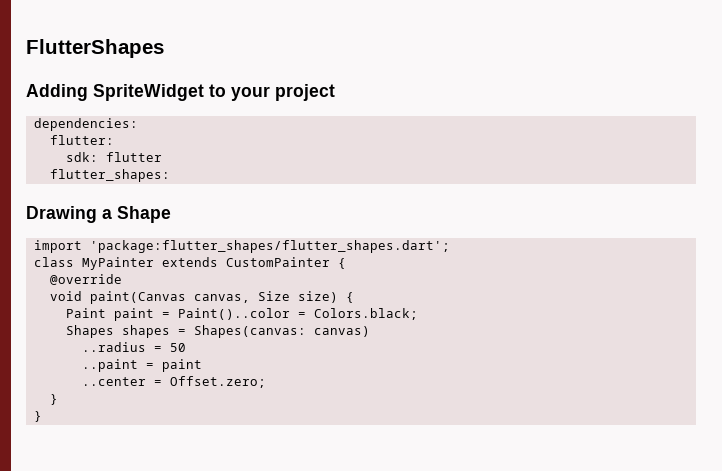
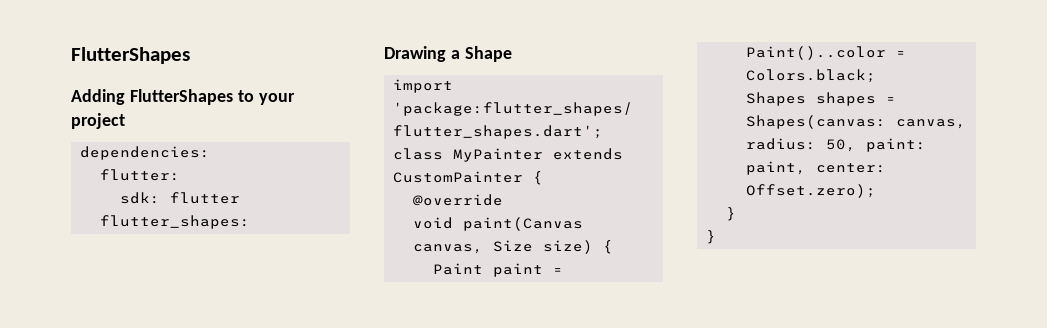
[93,84,204,101] SpriteWidget -> [129,89,233,105] FlutterShapes
[313,326,370,337] [81,342,186,352] [81,359,202,372] [81,376,266,388] canvas) // ..radius = 50 // ..paint = paint // ..center = Offset.zero; -> [895,119,966,129] [745,138,926,152] [745,161,886,175] [745,184,876,198] canvas, radius: 50, paint: paint, center: Offset.zero);

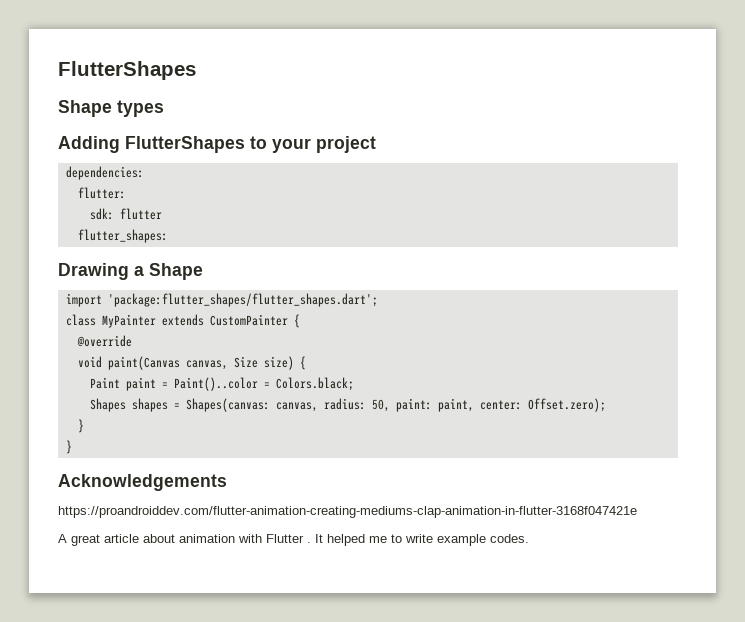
[71,47,190,64] FlutterShapes -> [58,61,196,80] [58,100,164,117] FlutterShapes // Shape types
(716, 237) none -> [58,474,227,491] [58,506,637,518] [58,534,529,546] // Acknowledgements // https://proandroiddev.com/flutter-animation-creating-mediums-clap-animation-in-flutter-3168f047421e // A great article about animation with Flutter . It helped me to write example codes.

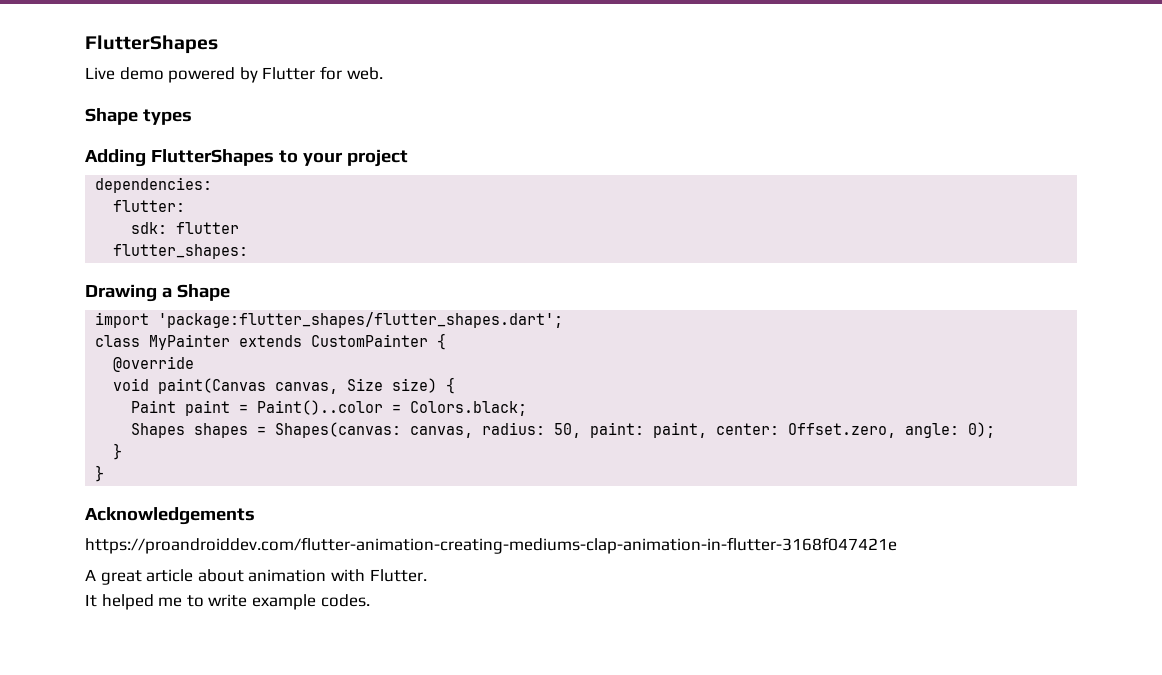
[58,61,196,80] FlutterShapes -> [85,35,218,54] [85,66,383,83] FlutterShapes // Live demo powered by Flutter for web.
[527,398,606,412] Offset.zero); -> [788,422,996,438] Offset.zero, angle: 0);
[266,534,311,543] Flutter . -> [369,569,427,582] Flutter. //

